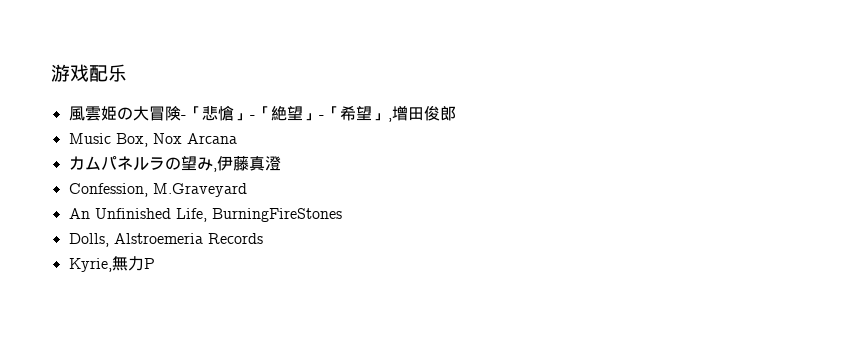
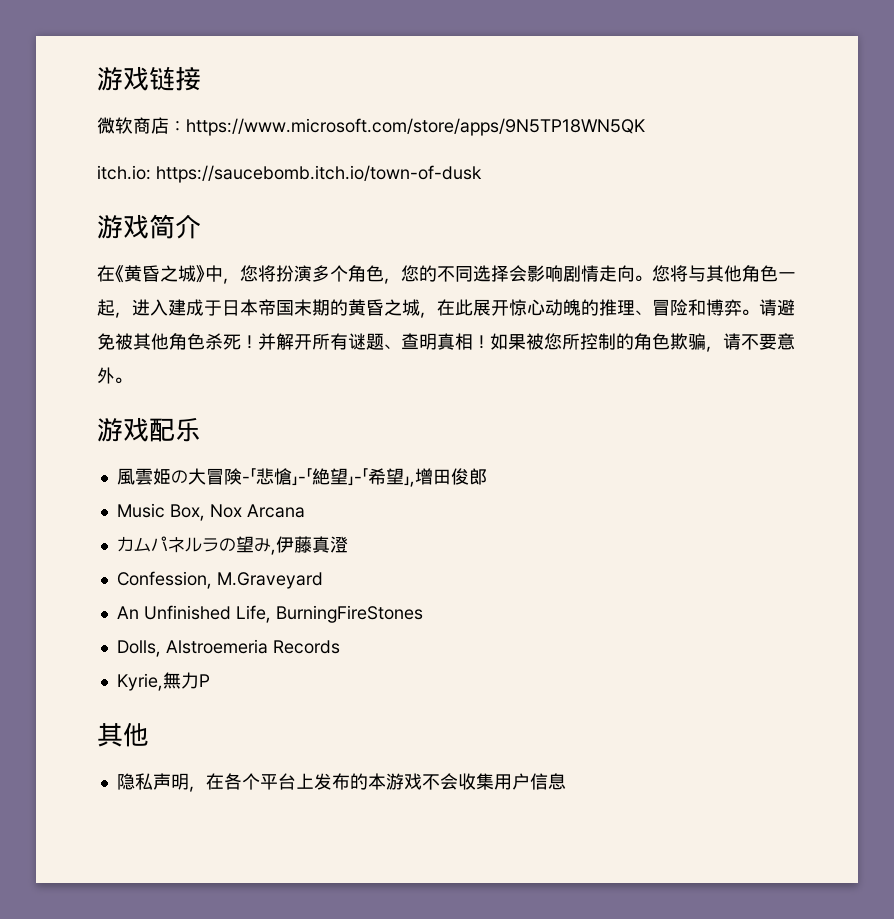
[51,64,89,82] 游戏 -> [97,66,201,91] [97,117,645,136] [97,165,482,183] [97,214,201,239] [97,265,796,284] [97,299,795,318] [97,333,795,352] [97,367,132,384] [97,417,149,442] 游戏链接 // 微软商店：https://www.microsoft.com/store/apps/9N5TP18WN5QK // itch.io: https://saucebomb.itch.io/town-of-dusk // 游戏简介 // 在《黄昏之城》中，您将扮演多个角色，您的不同选择会影响剧情走向。您将与其他角色一起，进入建成于日本帝国末期的黄昏之城，在此展开惊心动魄的推理、冒险和博弈。请避免被其他角色杀死！并解开所有谜题、查明真相！如果被您所控制的角色欺骗，请不要意外。 // 游戏
(155, 263) none -> [97,722,149,747] [116,773,566,792] // 其他 // 隐私声明，在各个平台上发布的本游戏不会收集用户信息

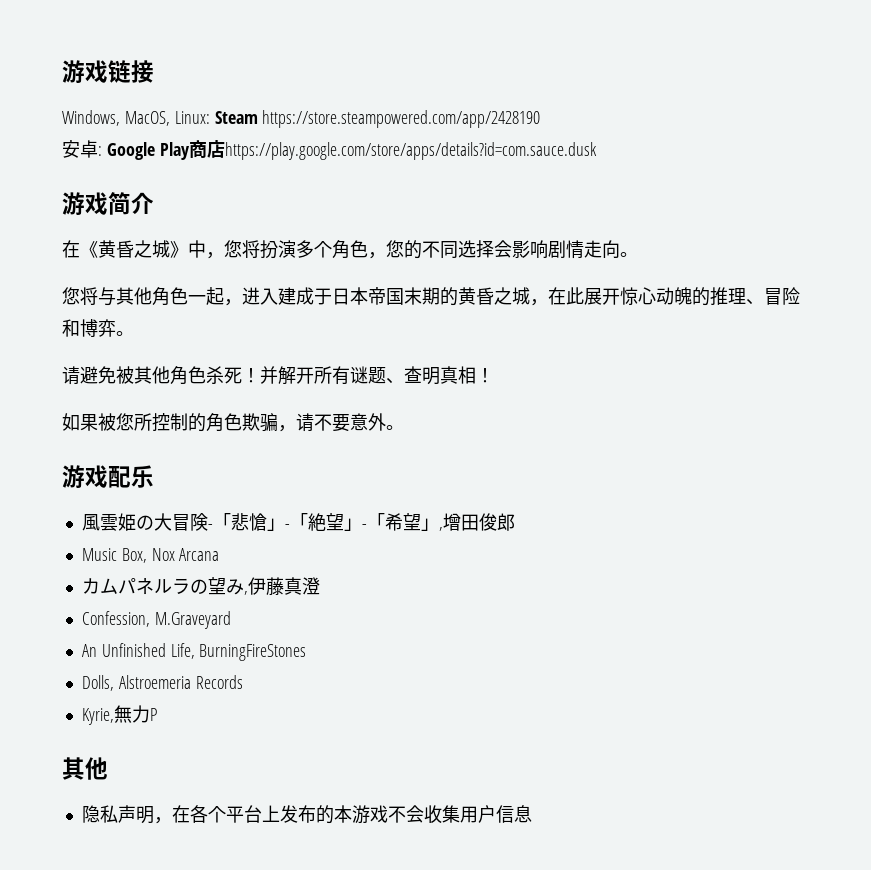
[97,117,645,136] [97,165,482,183] 微软商店：https://www.microsoft.com/store/apps/9N5TP18WN5QK // itch.io: https://saucebomb.itch.io/town-of-dusk -> [62,110,541,128] [62,140,597,160] Windows, MacOS, Linux: Steam https://store.steampowered.com/app/2428190 // 安卓: Google Play商店https://play.google.com/store/apps/details?id=com.sauce.dusk
(652, 278) none -> (638, 254) //
(759, 312) none -> (134, 333) //
(490, 342) none -> (494, 375) //

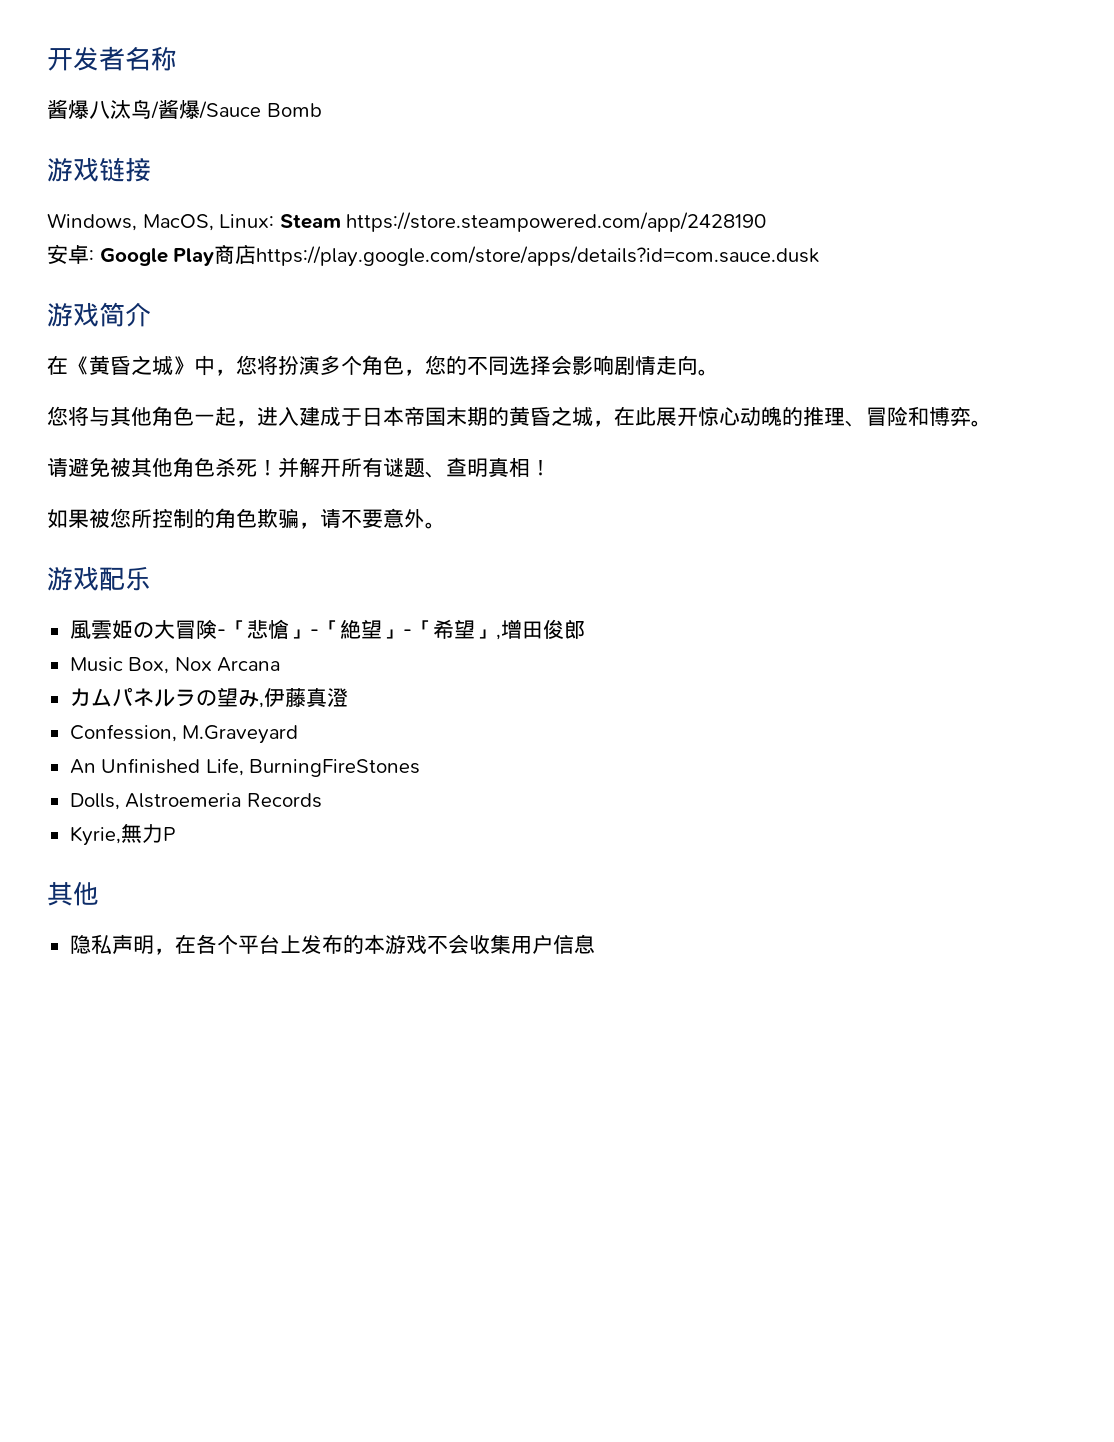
(62, 71) none -> [47,46,177,71] [47,99,322,119] 开发者名称 // 酱爆八汰鸟/酱爆/Sauce Bomb //

